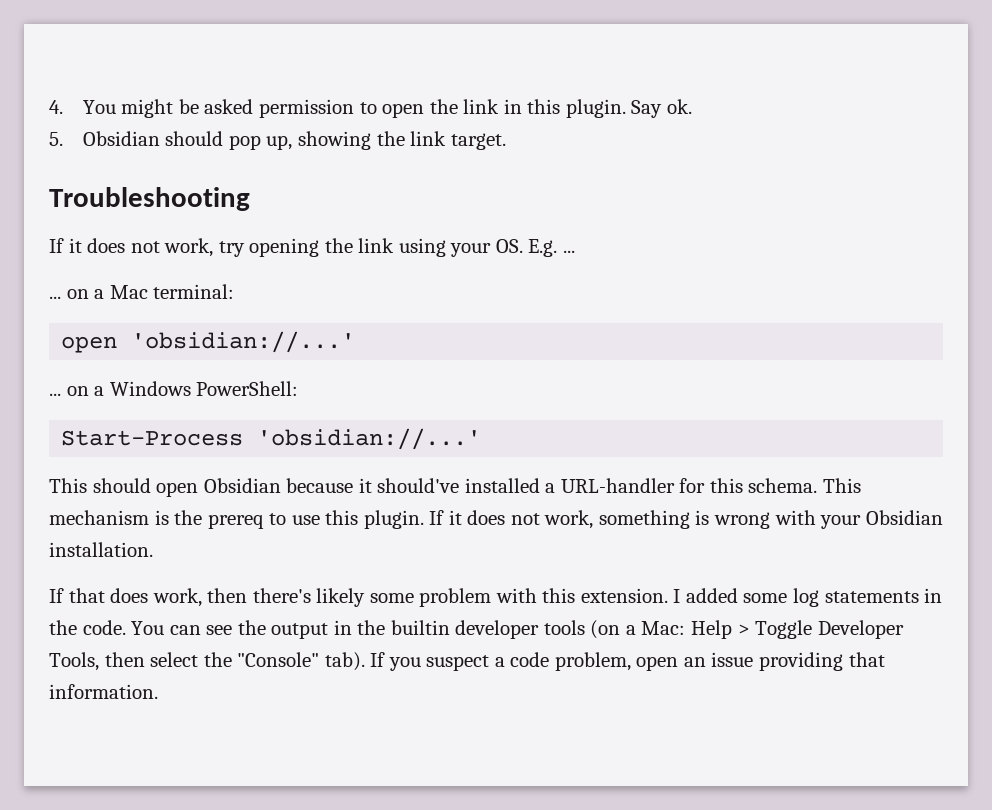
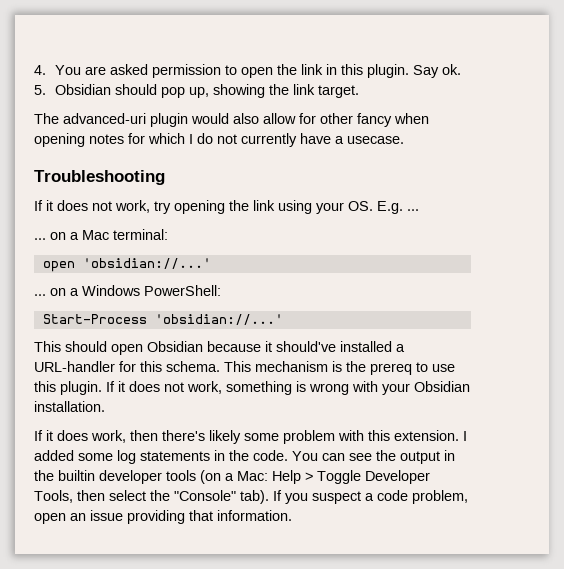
[121,99,199,118] might be -> [85,66,107,75] are
(506, 141) none -> [34,113,429,127] [34,133,404,147] // The advanced-uri plugin would also allow for other fancy when opening notes for which I do not currently have a usecase.
[68,588,105,603] that -> [46,430,53,441] it

